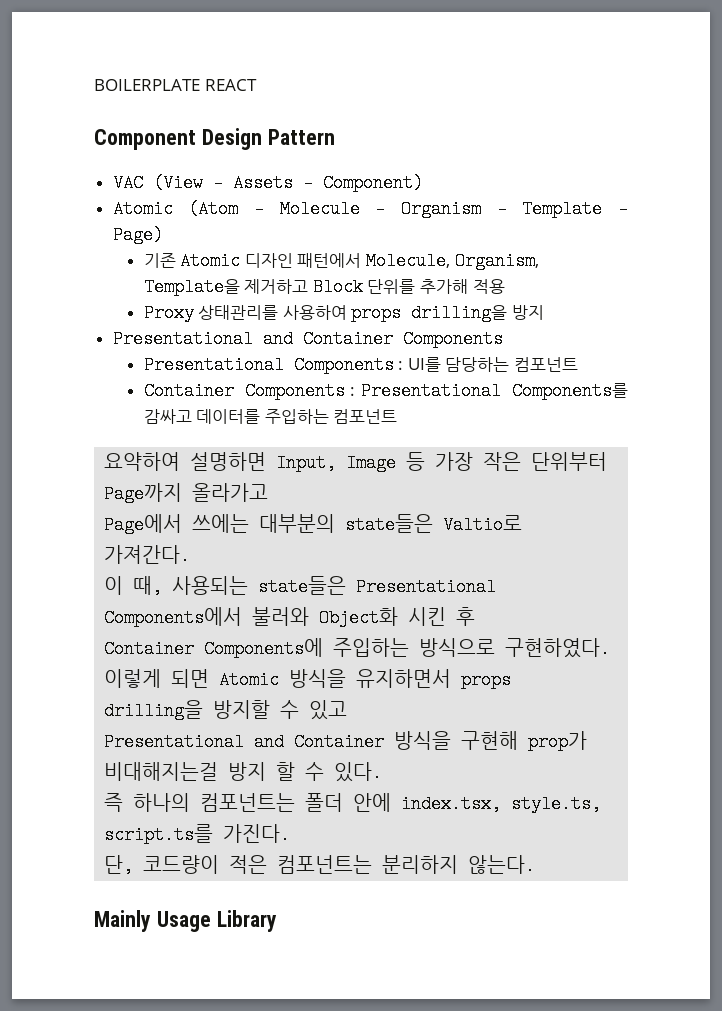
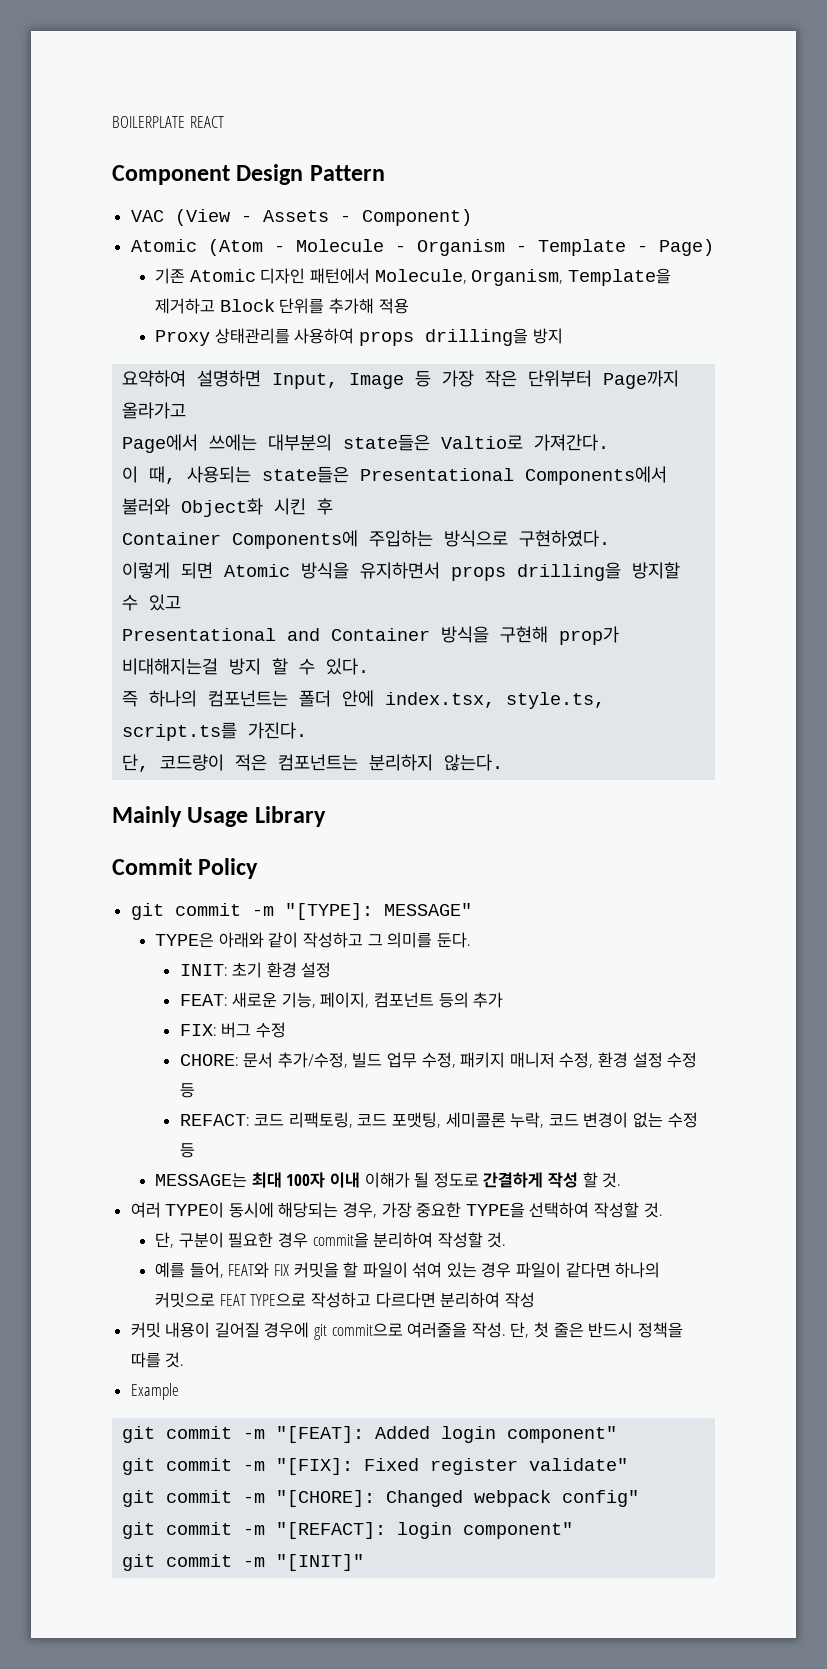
[112,330,503,348] [143,356,578,374] [143,382,628,400] [143,409,398,424] // Presentational and Container Components // Presentational Components : UI를 담당하는 컴포넌트 // Container Components : Presentational Components를 감싸고 데이터를 주입하는 컴포넌트 -> (563, 336) none
(277, 921) none -> [112,858,259,879] [130,903,472,920] [155,932,471,948] [179,962,332,978] [179,992,504,1008] [179,1022,286,1038] [179,1052,698,1068] [179,1083,195,1098] [179,1112,698,1128] [179,1143,195,1158] [155,1172,622,1188] [130,1202,663,1218] [155,1232,507,1248] [155,1262,661,1278] [155,1292,535,1308] [130,1322,683,1340] [130,1352,185,1368] [130,1383,179,1400] [122,1426,618,1443] [122,1458,629,1475] [122,1490,640,1507] [122,1522,574,1539] [122,1554,365,1571] // Commit Policy // git commit -m "[TYPE]: MESSAGE" // TYPE은 아래와 같이 작성하고 그 의미를 둔다. // INIT: 초기 환경 설정 // FEAT: 새로운 기능, 페이지, 컴포넌트 등의 추가 // FIX: 버그 수정 // CHORE: 문서 추가/수정, 빌드 업무 수정, 패키지 매니저 수정, 환경 설정 수정 등 // REFACT: 코드 리팩토링, 코드 포맷팅, 세미콜론 누락, 코드 변경이 없는 수정 등 // MESSAGE는 최대 100자 이내 이해가 될 정도로 간결하게 작성 할 것. // 여러 TYPE이 동시에 해당되는 경우, 가장 중요한 TYPE을 선택하여 작성할 것. // 단, 구분이 필요한 경우 commit을 분리하여 작성할 것. // 예를 들어, FEAT와 FIX 커밋을 할 파일이 섞여 있는 경우 파일이 같다면 하나의 커밋으로 FEAT TYPE으로 작성하고 다르다면 분리하여 작성 // 커밋 내용이 길어질 경우에 git commit으로 여러줄을 작성. 단, 첫 줄은 반드시 정책을 따를 것. // Example // git commit -m "[FEAT]: Added login component" // git commit -m "[FIX]: Fixed register validate" // git commit -m "[CHORE]: Changed webpack config" // git commit -m "[REFACT]: login component" // git commit -m "[INIT]"

